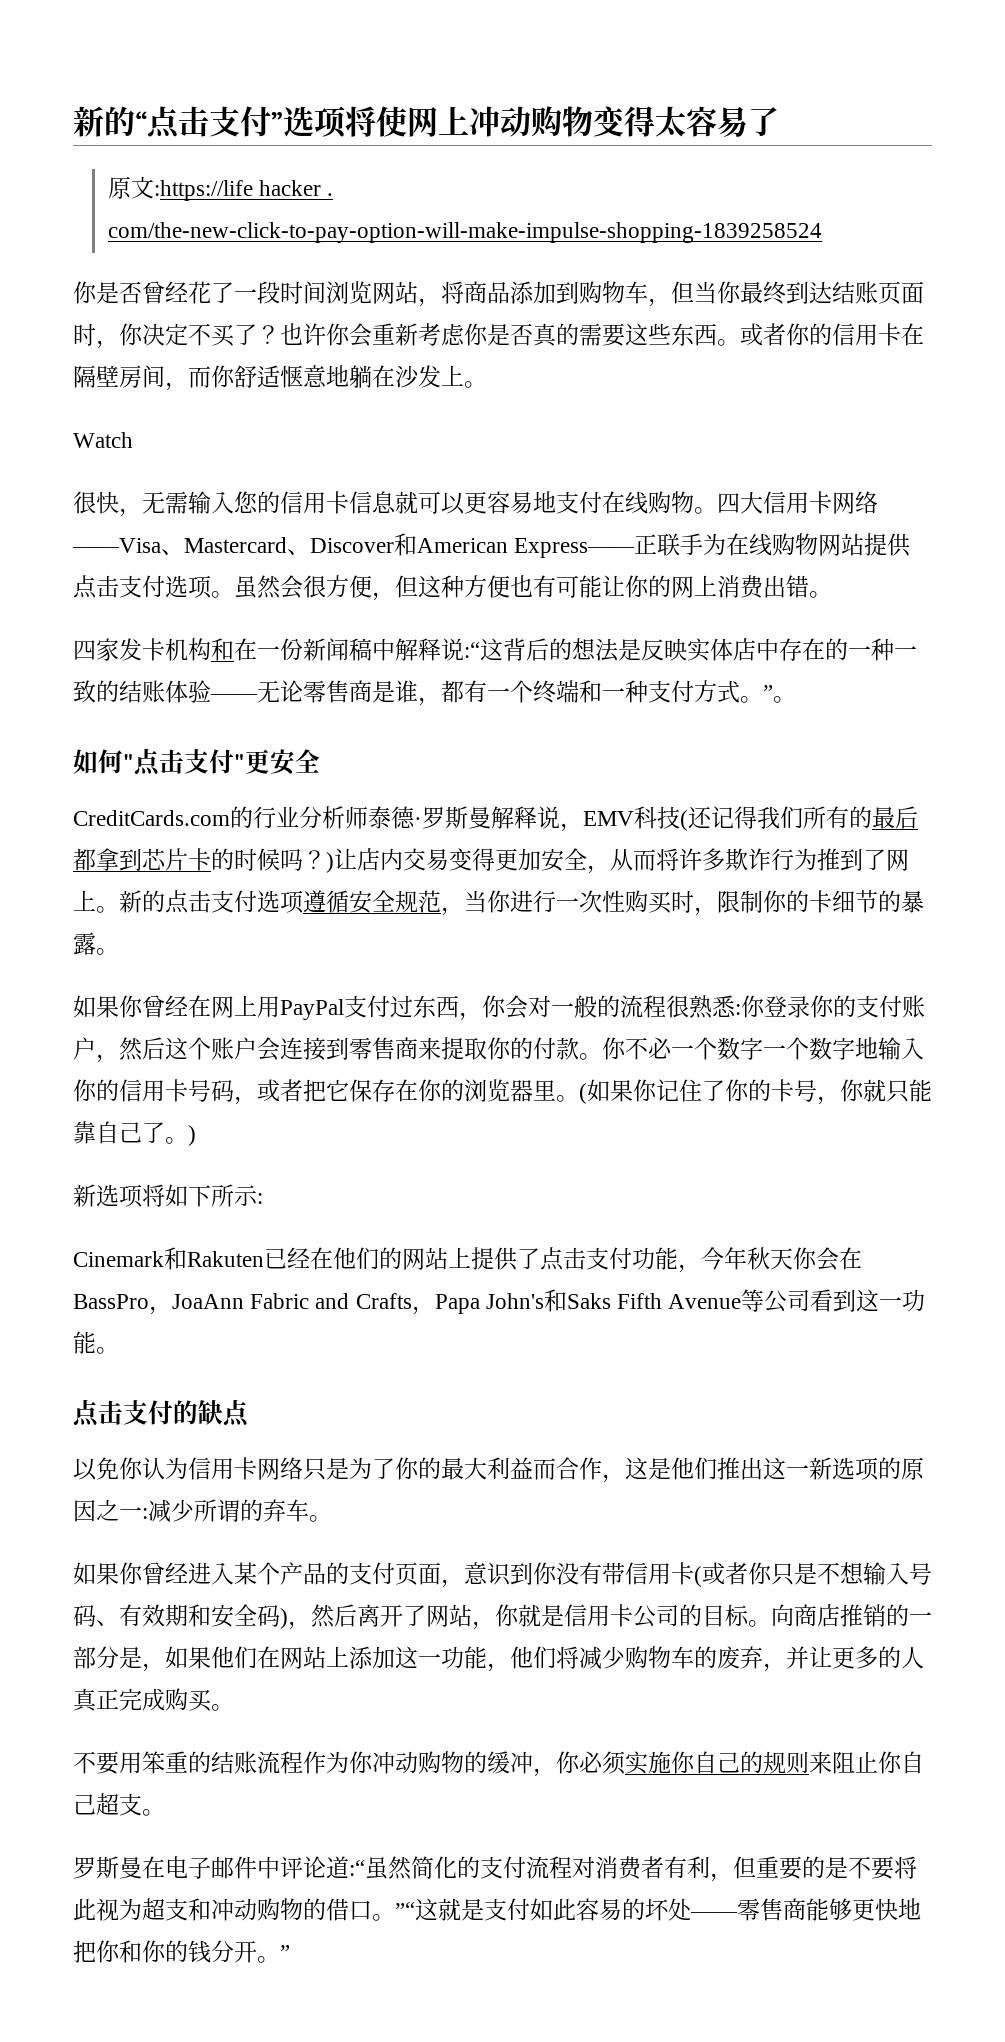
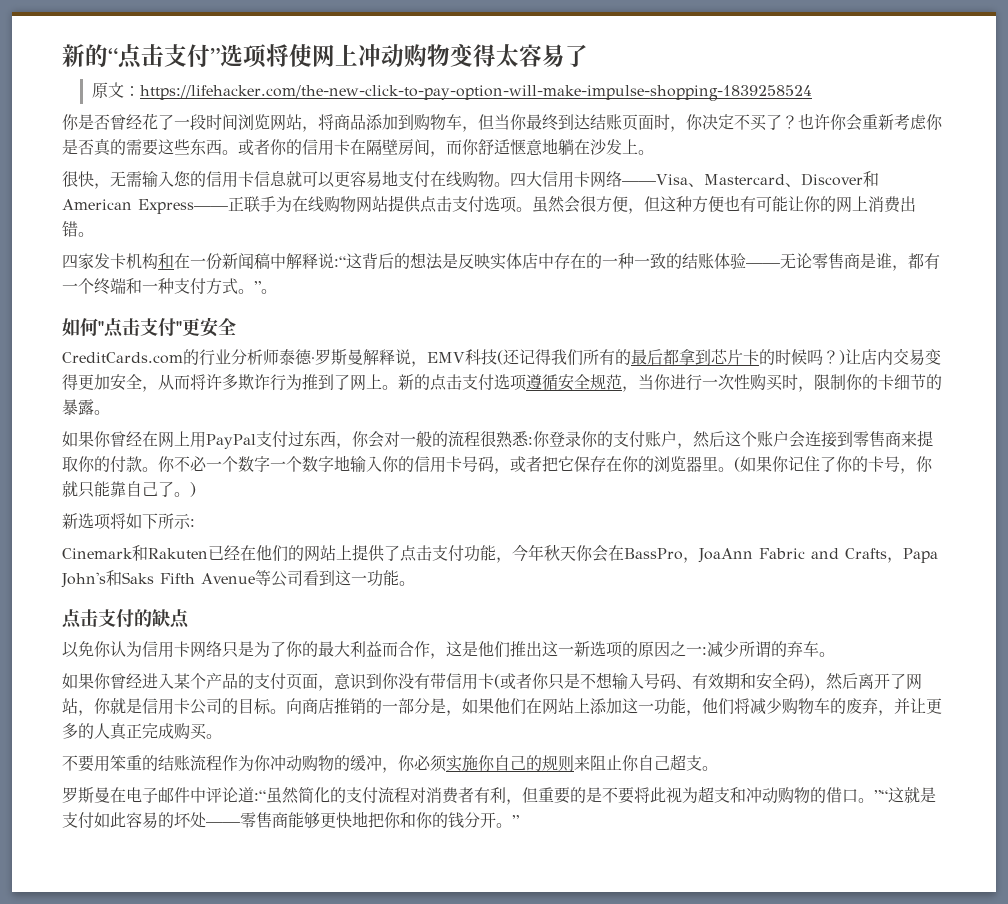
[154,180,334,201] [108,222,823,243] :https://life hacker . com/the-new-click-to-pay-option-will-make-impulse-shopping-1839258524 -> [123,85,812,101] ：https://lifehacker.com/the-new-click-to-pay-option-will-make-impulse-shopping-1839258524
[73,432,133,448] // Watch -> (654, 152) none

